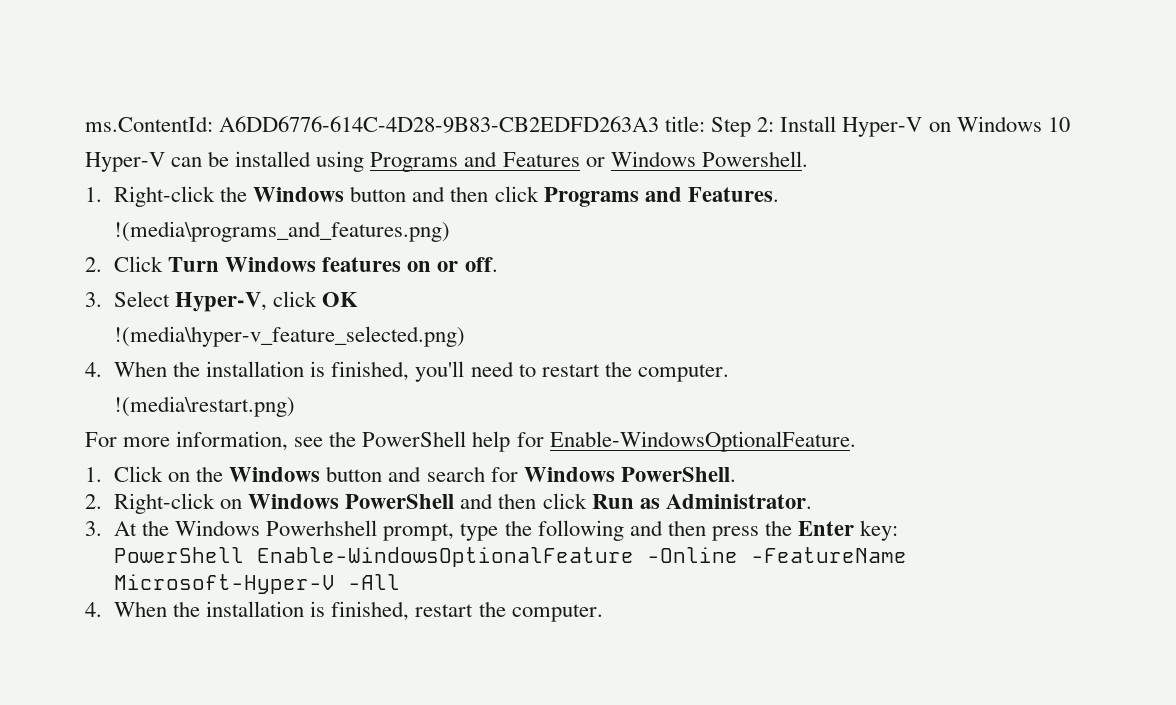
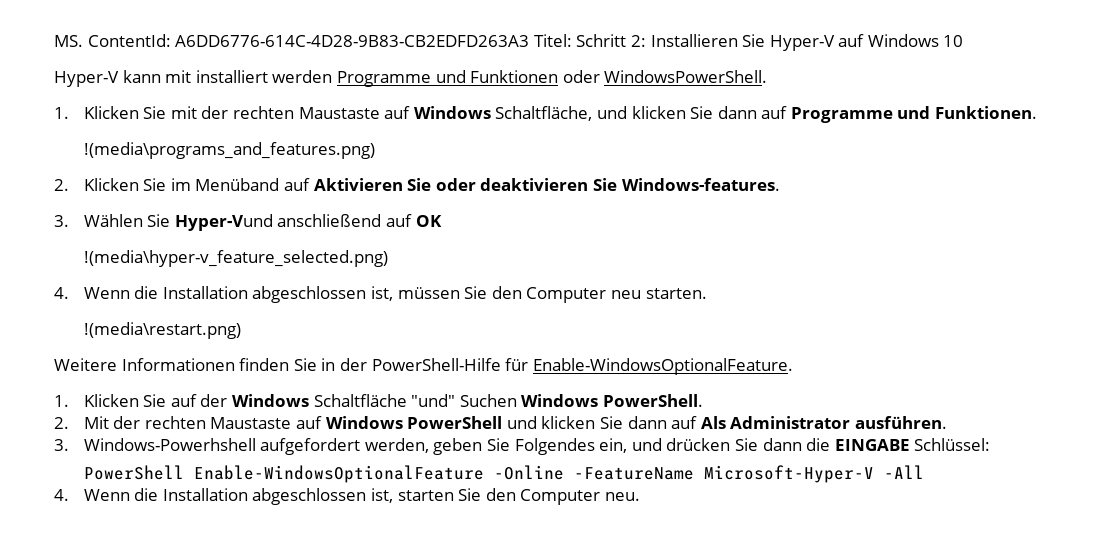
[85,116,1070,137] [85,151,808,172] [85,186,779,207] [114,221,451,242] [85,256,498,272] [85,291,359,312] [114,326,466,347] [85,361,729,382] [114,396,296,417] [85,431,856,452] [85,466,736,482] [85,493,812,514] [85,520,899,541] ms.ContentId: A6DD6776-614C-4D28-9B83-CB2EDFD263A3 title: Step 2: Install Hyper-V on Windows 10 // Hyper-V can be installed using Programs and Features or Windows Powershell. // 1. Right-click the Windows button and then click Programs and Features. // !(media\programs_and_features.png) // 2. Click Turn Windows features on or off. // 3. Select Hyper-V, click OK // !(media\hyper-v_feature_selected.png) // 4. When the installation is finished, you'll need to restart the computer. // !(media\restart.png) // For more information, see the PowerShell help for Enable-WindowsOptionalFeature. // 1. Click on the Windows button and search for Windows PowerShell. // 2. Right-click on Windows PowerShell and then click Run as Administrator. // 3. At the Windows Powerhshell prompt, type the following and then press the Enter key: -> [54,34,964,51] [54,70,768,87] [54,106,1038,123] [83,142,375,159] [54,178,780,191] [54,214,442,231] [83,250,388,267] [54,286,707,303] [83,322,241,339] [54,358,793,375] [54,394,703,407] [54,416,947,429] [54,438,991,455] MS. ContentId: A6DD6776-614C-4D28-9B83-CB2EDFD263A3 Titel: Schritt 2: Installieren Sie Hyper-V auf Windows 10 // Hyper-V kann mit installiert werden Programme und Funktionen oder WindowsPowerShell. // 1. Klicken Sie mit der rechten Maustaste auf Windows Schaltfläche, und klicken Sie dann auf Programme und Funktionen. // !(media\programs_and_features.png) // 2. Klicken Sie im Menüband auf Aktivieren Sie oder deaktivieren Sie Windows-features. // 3. Wählen Sie Hyper-Vund anschließend auf OK // !(media\hyper-v_feature_selected.png) // 4. Wenn die Installation abgeschlossen ist, müssen Sie den Computer neu starten. // !(media\restart.png) // Weitere Informationen finden Sie in der PowerShell-Hilfe für Enable-WindowsOptionalFeature. // 1. Klicken Sie auf der Windows Schaltfläche "und" Suchen Windows PowerShell. // 2. Mit der rechten Maustaste auf Windows PowerShell und klicken Sie dann auf Als Administrator ausführen. // 3. Windows-Powerhshell aufgefordert werden, geben Sie Folgendes ein, und drücken Sie dann die EINGABE Schlüssel:
[114,601,603,622] When the installation is finished, restart the computer. -> [83,488,640,505] Wenn die Installation abgeschlossen ist, starten Sie den Computer neu.

